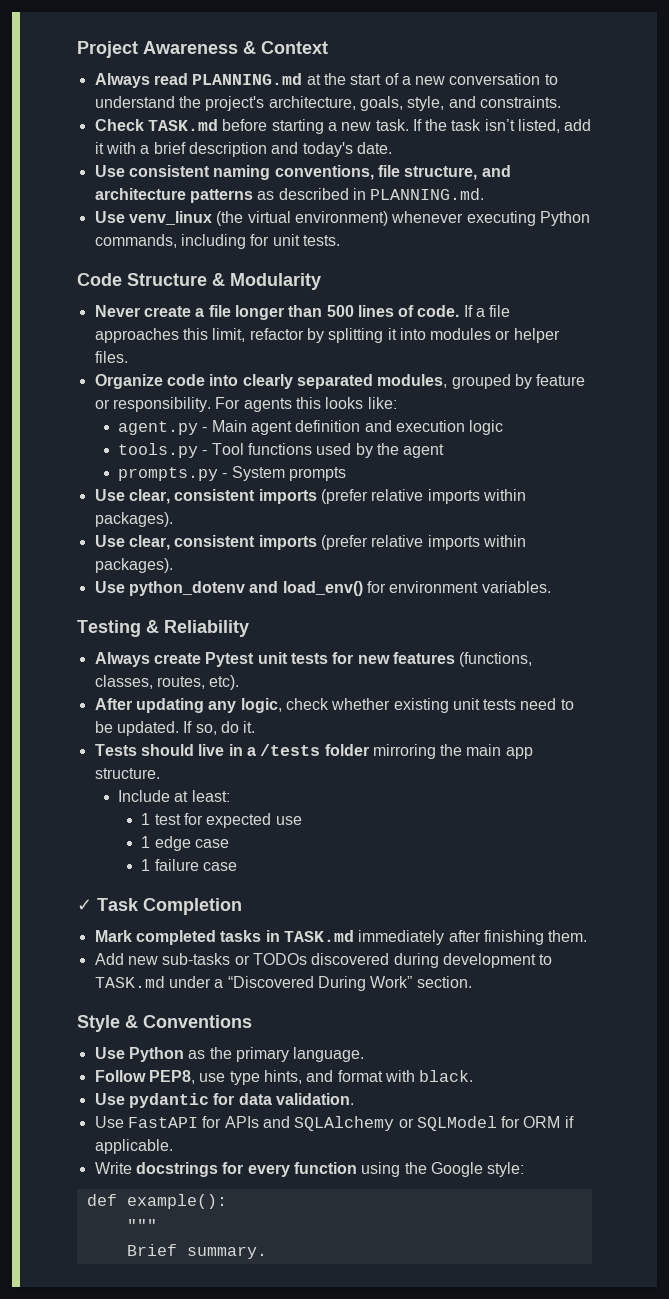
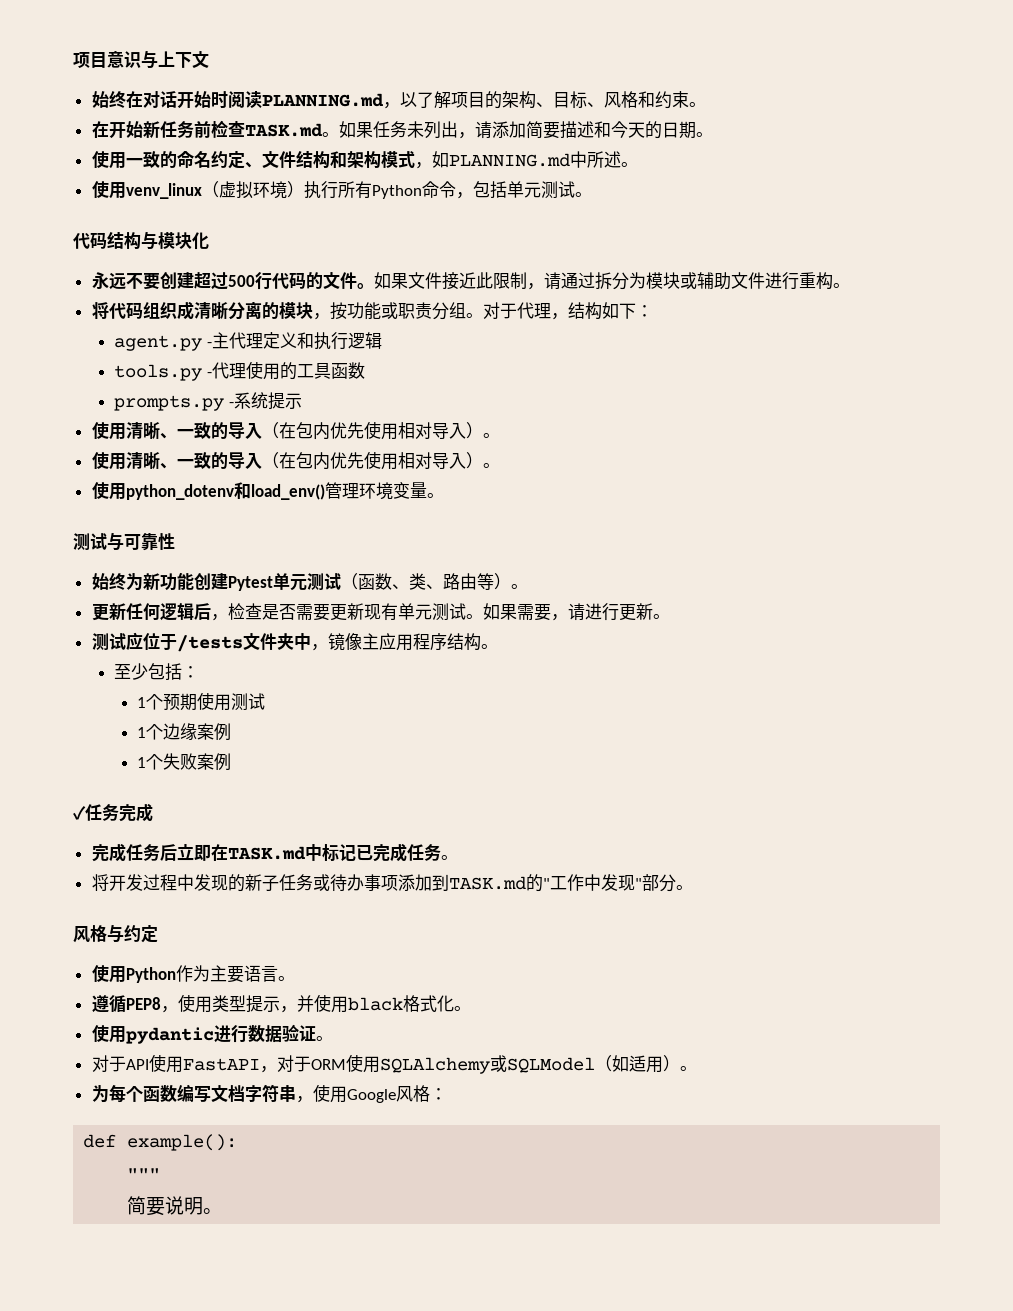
[77,41,328,58] [94,73,558,88] [94,96,561,111] [94,119,592,134] [94,142,392,157] [94,165,511,180] [94,188,485,203] [94,211,590,226] [94,234,340,249] [77,273,321,290] [94,305,511,320] [94,328,560,343] [94,351,128,363] [94,374,586,389] [94,397,397,412] [117,420,504,435] [117,443,445,458] [117,466,346,481] [94,489,526,504] [94,512,173,527] [94,535,526,550] [94,558,173,573] [94,581,551,596] [77,620,249,637] [94,652,533,667] [94,675,240,690] [94,698,574,713] [94,721,256,736] [94,744,533,759] [94,768,160,779] [117,790,230,802] [141,813,302,828] [141,836,229,851] [141,859,237,871] Project Awareness & Context // Always read PLANNING.md at the start of a new conversation to understand the project's architecture, goals, style, and constraints. // Check TASK.md before starting a new task. If the task isn’t listed, add it with a brief description and today's date. // Use consistent naming conventions, file structure, and architecture patterns as described in PLANNING.md. // Use venv_linux (the virtual environment) whenever executing Python commands, including for unit tests. // Code Structure & Modularity // Never create a file longer than 500 lines of code. If a file approaches this limit, refactor by splitting it into modules or helper files. // Organize code into clearly separated modules, grouped by feature or responsibility. For agents this looks like: // agent.py - Main agent definition and execution logic // tools.py - Tool functions used by the agent // prompts.py - System prompts // Use clear, consistent imports (prefer relative imports within packages). // Use clear, consistent imports (prefer relative imports within packages). // Use python_dotenv and load_env() for environment variables. // Testing & Reliability // Always create Pytest unit tests for new features (functions, classes, routes, etc). // After updating any logic, check whether existing unit tests need to be updated. If so, do it. // Tests should live in a /tests folder mirroring the main app structure. // Include at least: // 1 test for expected use // 1 edge case // 1 failure case -> [73,50,209,69] [91,91,706,109] [91,120,713,139] [91,150,638,169] [91,181,592,199] [73,231,209,250] [91,272,850,290] [91,301,653,320] [114,332,383,351] [114,361,366,381] [114,392,303,411] [91,421,500,440] [91,451,500,470] [91,482,444,500] [73,532,175,551] [91,572,528,591] [91,603,670,621] [91,632,498,652] [114,663,200,680] [137,692,266,711] [137,723,232,741] [137,753,232,771] 项目意识与上下文 // 始终在对话开始时阅读PLANNING.md，以了解项目的架构、目标、风格和约束。 // 在开始新任务前检查TASK.md。如果任务未列出，请添加简要描述和今天的日期。 // 使用一致的命名约定、文件结构和架构模式，如PLANNING.md中所述。 // 使用venv_linux（虚拟环境）执行所有Python命令，包括单元测试。 // 代码结构与模块化 // 永远不要创建超过500行代码的文件。如果文件接近此限制，请通过拆分为模块或辅助文件进行重构。 // 将代码组织成清晰分离的模块，按功能或职责分组。对于代理，结构如下： // agent.py -主代理定义和执行逻辑 // tools.py -代理使用的工具函数 // prompts.py -系统提示 // 使用清晰、一致的导入（在包内优先使用相对导入）。 // 使用清晰、一致的导入（在包内优先使用相对导入）。 // 使用python_dotenv和load_env()管理环境变量。 // 测试与可靠性 // 始终为新功能创建Pytest单元测试（函数、类、路由等）。 // 更新任何逻辑后，检查是否需要更新现有单元测试。如果需要，请进行更新。 // 测试应位于/tests文件夹中，镜像主应用程序结构。 // 至少包括： // 1个预期使用测试 // 1个边缘案例 // 1个失败案例
[97,898,242,915] [94,930,588,945] [94,953,553,968] [94,976,472,991] [77,1015,252,1032] [94,1047,365,1062] [94,1070,474,1085] [94,1093,354,1108] [94,1116,574,1131] [94,1139,173,1154] [94,1162,525,1177] Task Completion // Mark completed tasks in TASK.md immediately after finishing them. // Add new sub-tasks or TODOs discovered during development to TASK.md under a “Discovered During Work” section. // Style & Conventions // Use Python as the primary language. // Follow PEP8, use type hints, and format with black. // Use pydantic for data validation. // Use FastAPI for APIs and SQLAlchemy or SQLModel for ORM if applicable. // Write docstrings for every function using the Google style: -> [85,803,153,822] [91,843,458,862] [91,874,693,892] [73,924,158,943] [91,965,295,983] [91,994,471,1013] [91,1024,333,1044] [91,1054,697,1074] [91,1084,447,1103] 任务完成 // 完成任务后立即在TASK.md中标记已完成任务。 // 将开发过程中发现的新子任务或待办事项添加到TASK.md的"工作中发现"部分。 // 风格与约定 // 使用Python作为主要语言。 // 遵循PEP8，使用类型提示，并使用black格式化。 // 使用pydantic进行数据验证。 // 对于API使用FastAPI，对于ORM使用SQLAlchemy或SQLModel（如适用）。 // 为每个函数编写文档字符串，使用Google风格：
[126,1244,267,1259] Brief summary. -> [127,1196,223,1216] 简要说明。

